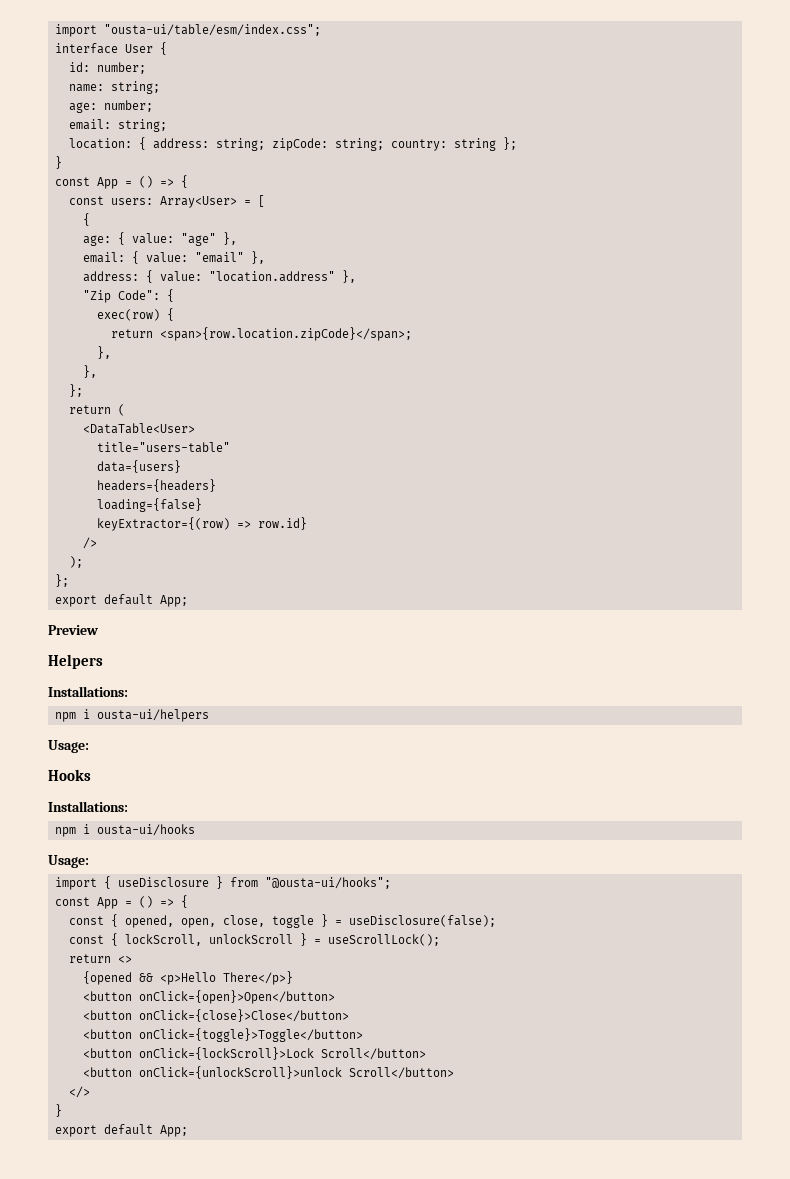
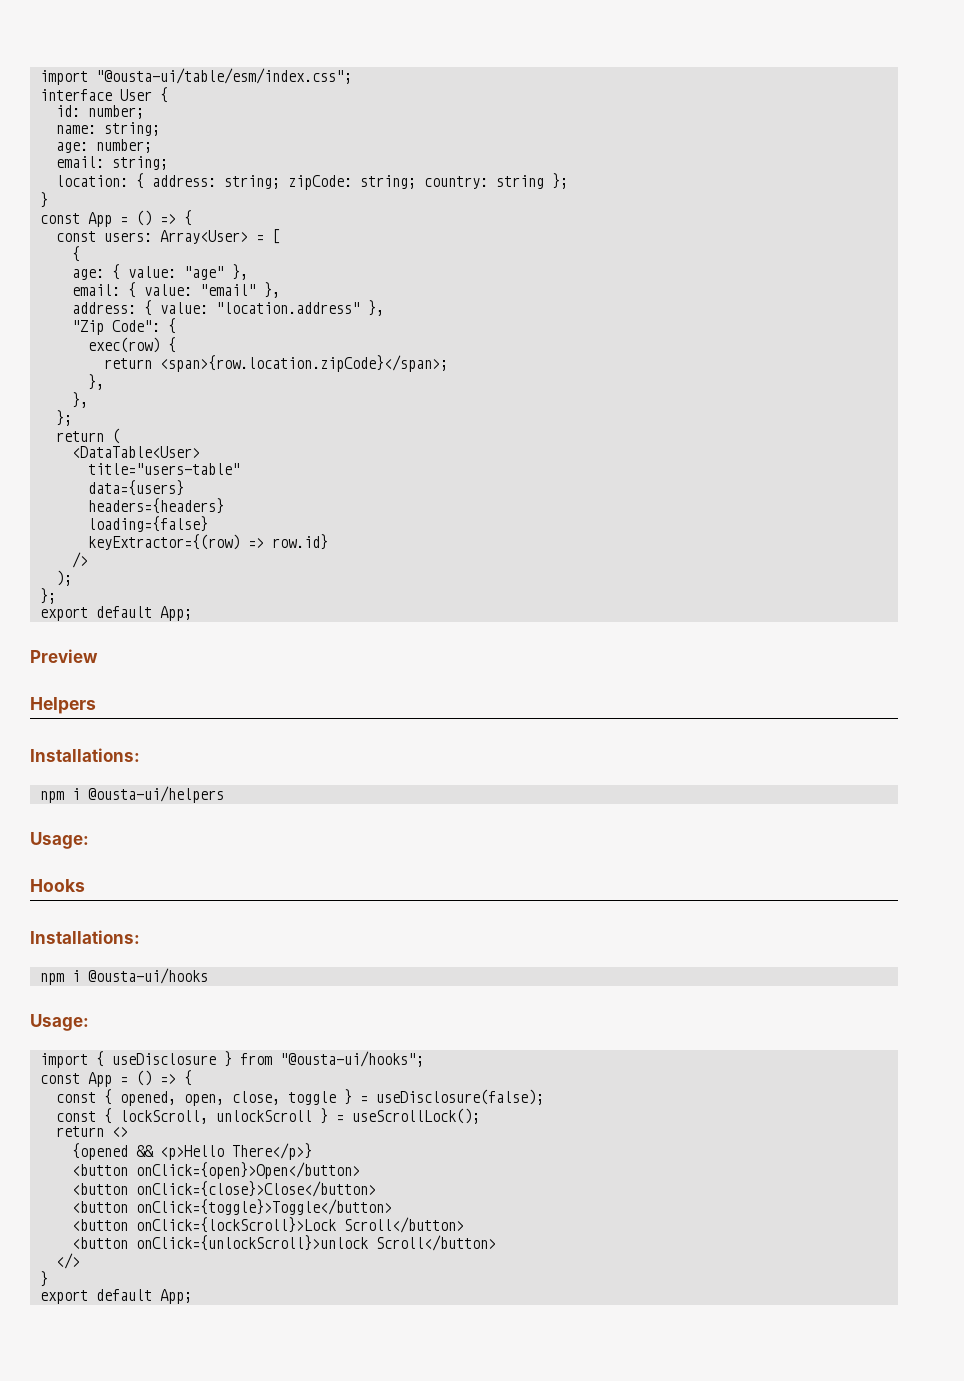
[55,24,322,37] import "ousta-ui/table/esm/index.css"; -> [39,68,352,85] import "@ousta-ui/table/esm/index.css";
[97,709,210,722] ousta-ui/helpers -> [87,786,224,803] @ousta-ui/helpers
[97,824,196,836] ousta-ui/hooks -> [87,968,208,984] @ousta-ui/hooks

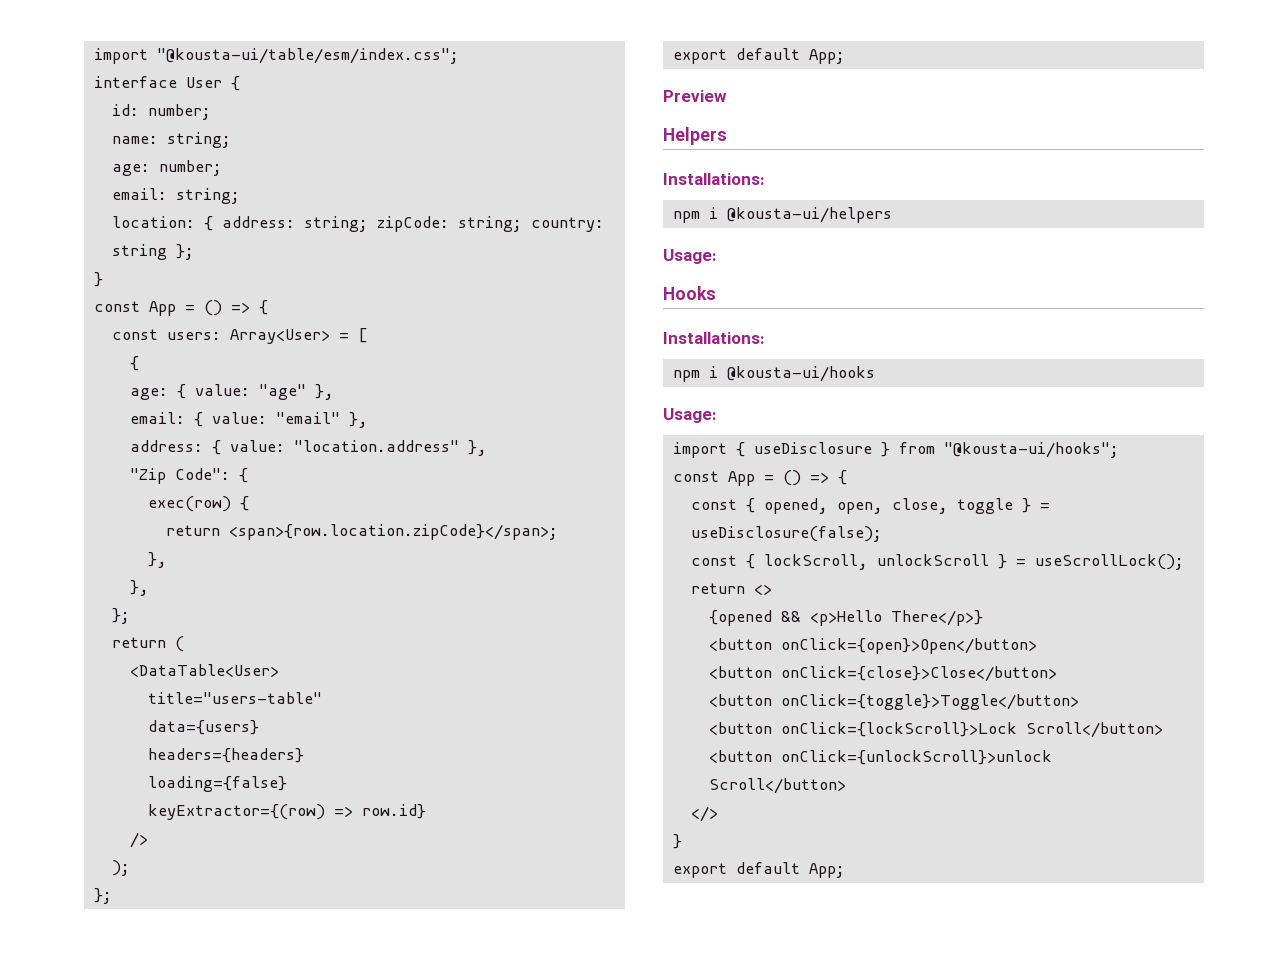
[39,68,352,85] import "@ousta-ui/table/esm/index.css"; -> [93,48,459,64] import "@kousta-ui/table/esm/index.css";
[87,786,224,803] @ousta-ui/helpers -> [726,207,892,223] @kousta-ui/helpers
[87,968,208,984] @ousta-ui/hooks -> [726,366,875,382] @kousta-ui/hooks
[279,1051,424,1067] "@ousta-ui/hooks"; -> [943,442,1119,458] "@kousta-ui/hooks";

